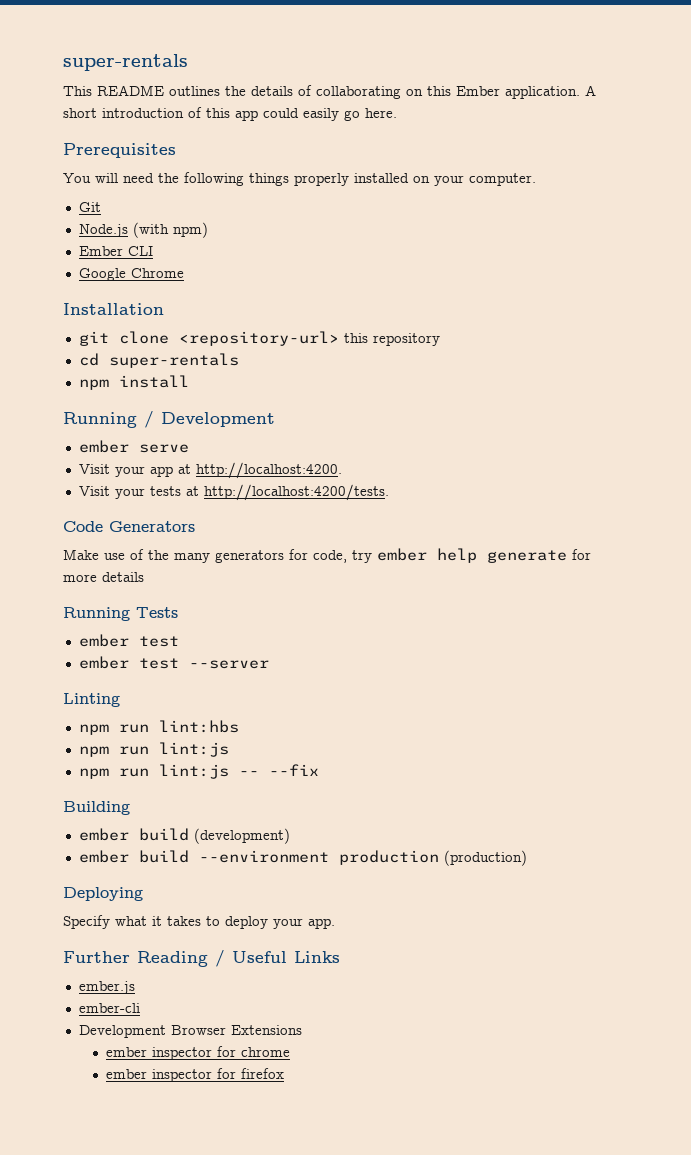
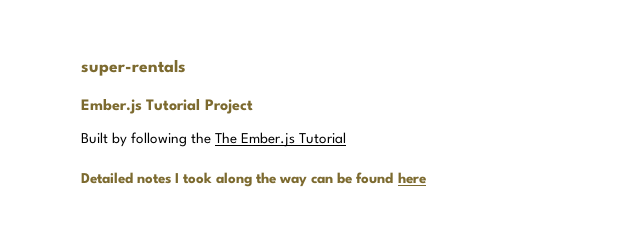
[63,54,188,71] [63,85,596,99] [63,107,397,121] [63,143,176,158] [63,172,536,186] [78,202,101,212] [78,222,208,238] [78,246,153,256] [78,268,184,281] [63,303,164,315] [78,331,440,346] [78,353,239,368] [78,375,189,390] [63,411,275,428] [78,440,189,453] [78,462,342,479] [78,484,389,501] [63,521,195,532] [63,548,591,563] [63,572,144,582] [63,607,178,621] [78,634,179,647] [78,656,269,669] [63,693,120,707] [78,720,239,735] [78,742,229,757] [78,764,319,779] [63,801,130,815] [78,828,290,844] [78,850,527,866] [63,887,143,901] [63,915,335,929] [63,950,340,967] [78,981,135,994] [78,1003,140,1013] [78,1025,302,1038] [106,1046,291,1060] [106,1068,285,1082] super-rentals // This README outlines the details of collaborating on this Ember application. A short introduction of this app could easily go here. // Prerequisites // You will need the following things properly installed on your computer. // Git // Node.js (with npm) // Ember CLI // Google Chrome // Installation // git clone <repository-url> this repository // cd super-rentals // npm install // Running / Development // ember serve // Visit your app at http://localhost:4200. // Visit your tests at http://localhost:4200/tests. // Code Generators // Make use of the many generators for code, try ember help generate for more details // Running Tests // ember test // ember test --server // Linting // npm run lint:hbs // npm run lint:js // npm run lint:js -- --fix // Building // ember build (development) // ember build --environment production (production) // Deploying // Specify what it takes to deploy your app. // Further Reading / Useful Links // ember.js // ember-cli // Development Browser Extensions // ember inspector for chrome // ember inspector for firefox -> [81,59,186,76] [81,99,253,114] [81,132,347,147] [81,172,426,187] super-rentals // Ember.js Tutorial Project // Built by following the The Ember.js Tutorial // Detailed notes I took along the way can be found here

